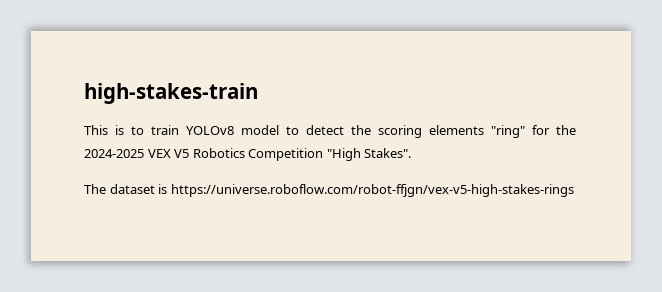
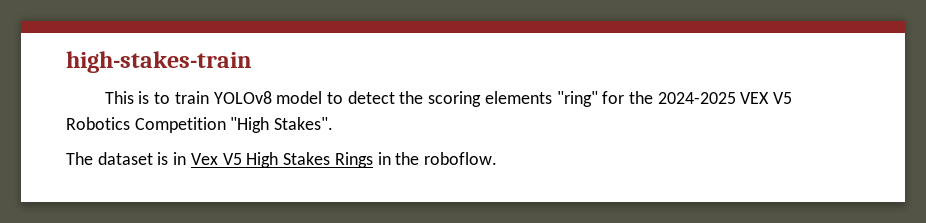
[170,184,574,197] https://universe.roboflow.com/robot-ffjgn/vex-v5-high-stakes-rings -> [173,152,497,168] in Vex V5 High Stakes Rings in the roboflow.

